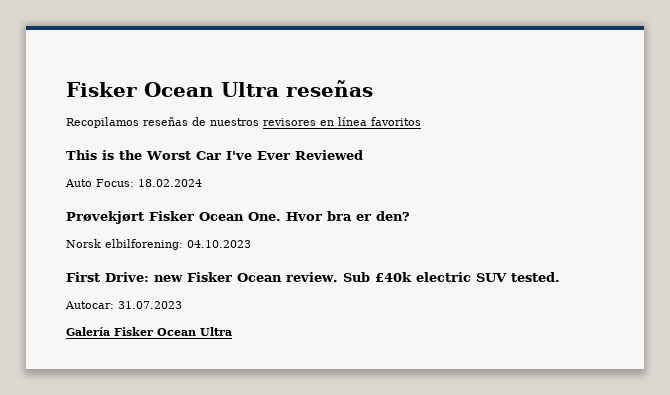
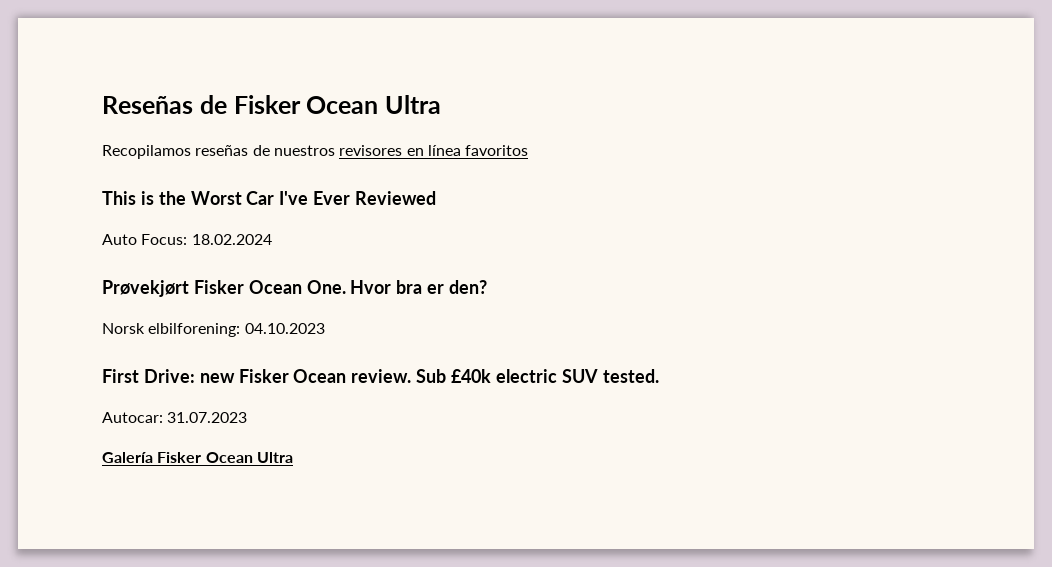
[66,80,373,97] Fisker Ocean Ultra reseñas -> [102,95,441,114] Reseñas de Fisker Ocean Ultra

